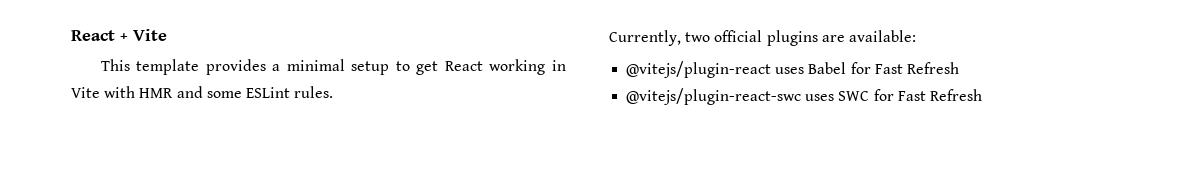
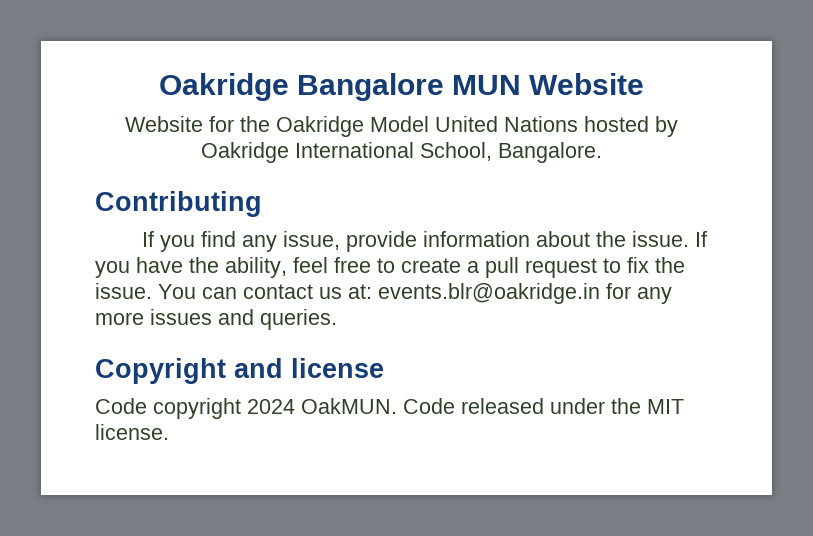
[71,29,167,41] [100,59,566,75] [71,86,334,98] [609,30,916,46] [626,61,959,78] [626,88,982,105] React + Vite // This template provides a minimal setup to get React working in Vite with HMR and some ESLint rules. // Currently, two official plugins are available: // @vitejs/plugin-react uses Babel for Fast Refresh // @vitejs/plugin-react-swc uses SWC for Fast Refresh -> [158,73,645,101] [125,116,678,137] [201,142,602,163] [95,191,262,217] [141,231,707,252] [95,257,685,278] [95,283,672,304] [95,309,337,330] [95,358,384,384] [95,398,684,419] [95,424,169,440] Oakridge Bangalore MUN Website // Website for the Oakridge Model United Nations hosted by Oakridge International School, Bangalore. // Contributing // If you find any issue, provide information about the issue. If you have the ability, feel free to create a pull request to fix the issue. You can contact us at: events.blr@oakridge.in for any more issues and queries. // Copyright and license // Code copyright 2024 OakMUN. Code released under the MIT license.

